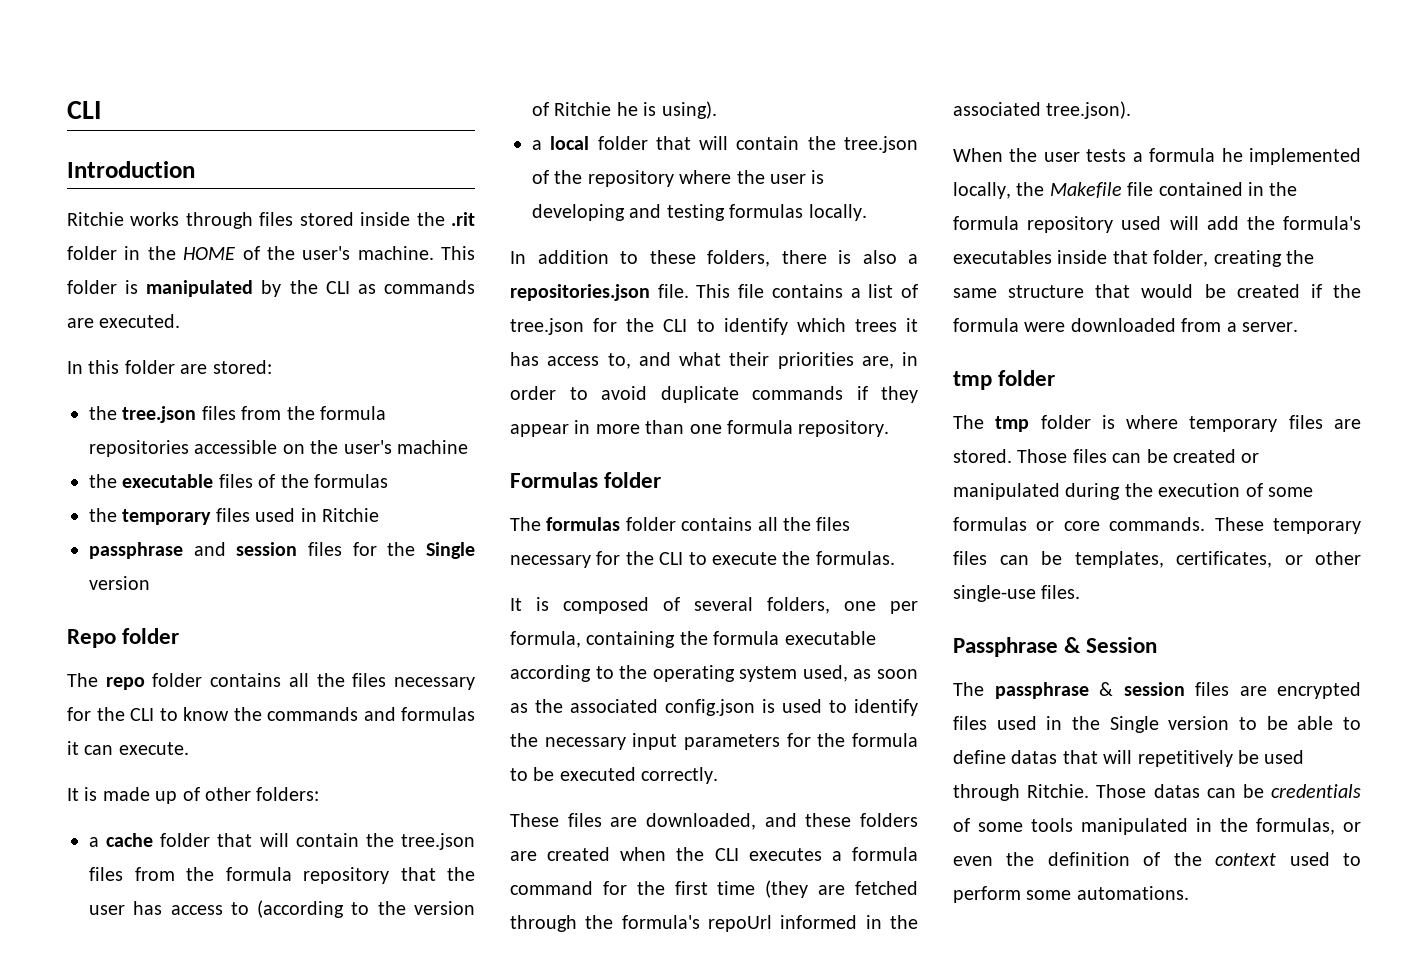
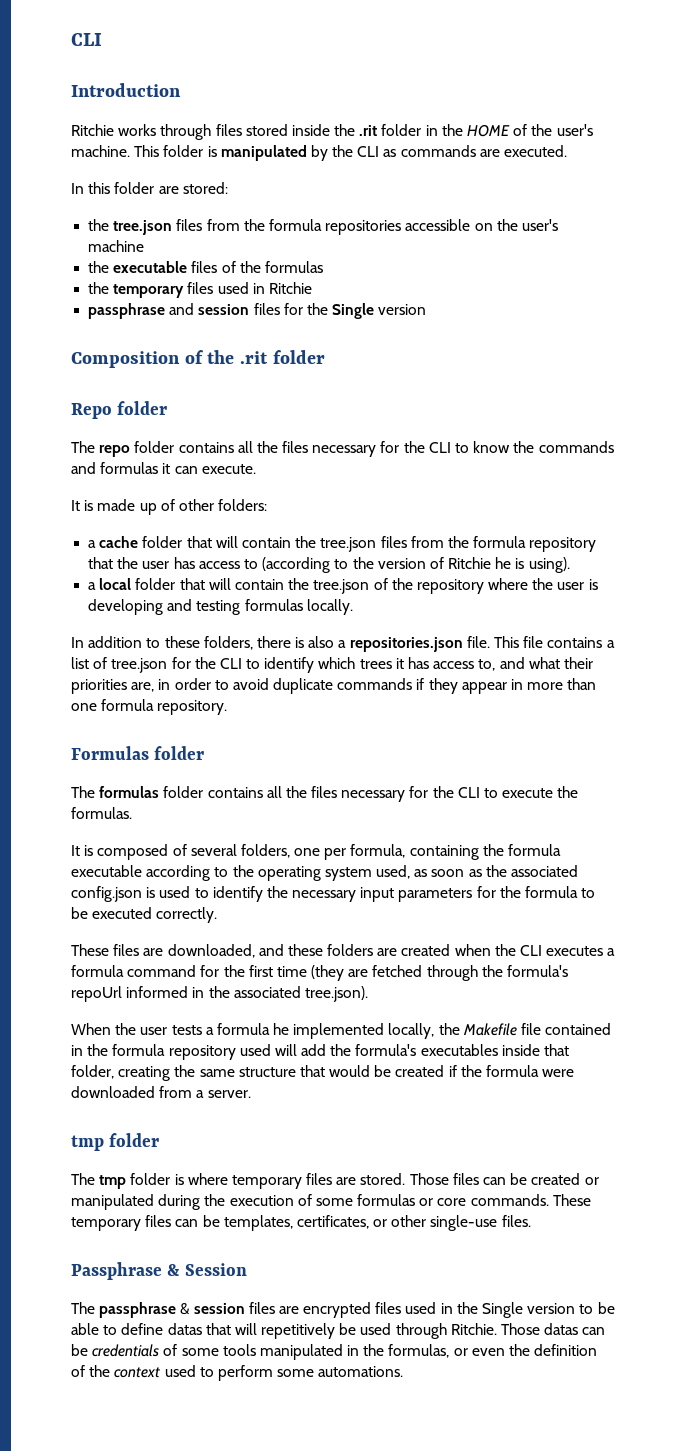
(150, 583) none -> [71,350,325,368] // Composition of the .rit folder

